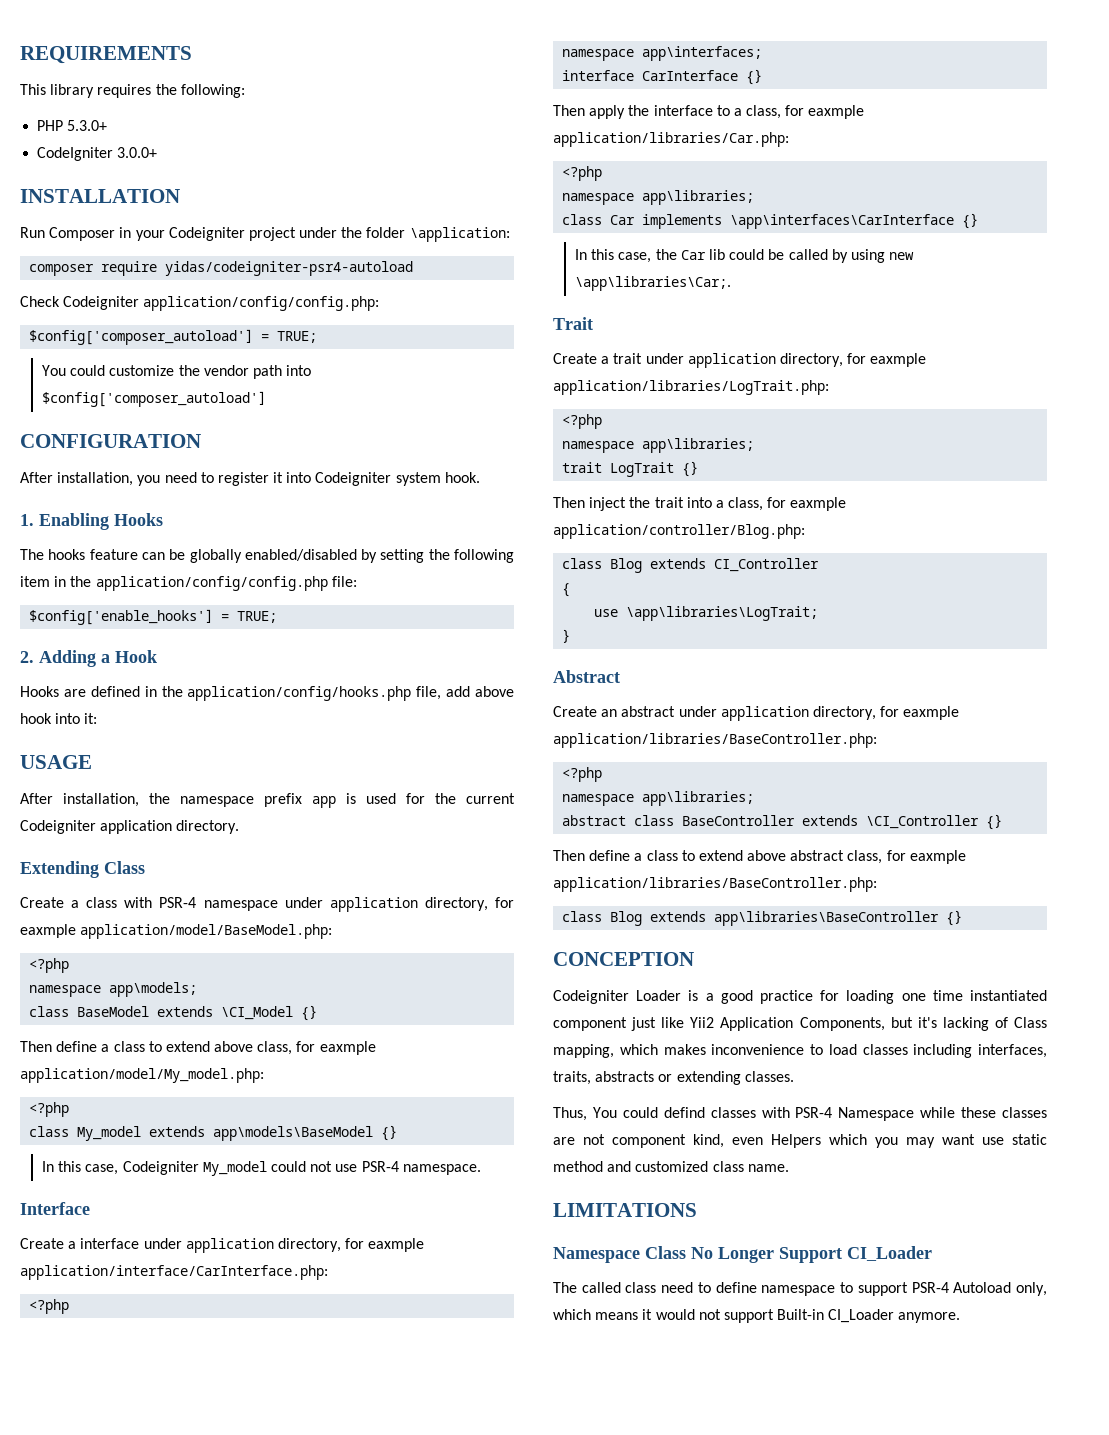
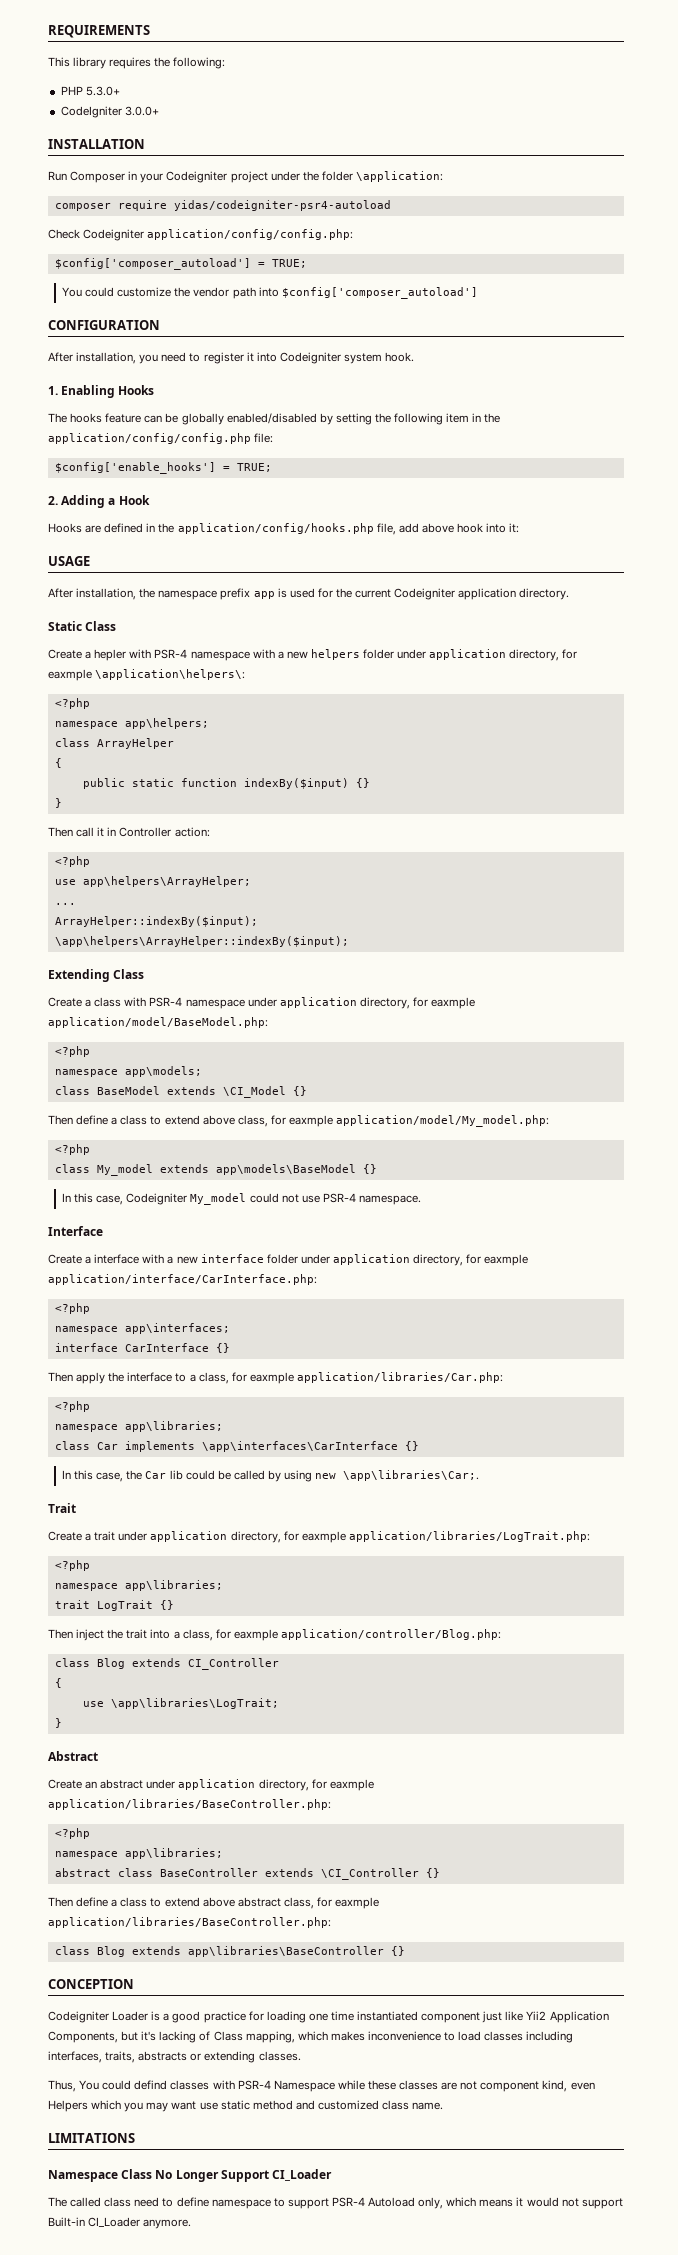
(240, 827) none -> [48,621,117,631] [48,649,578,661] [48,669,246,681] [54,698,90,709] [54,718,209,729] [54,738,174,749] [54,758,62,768] [82,778,370,789] [54,798,62,808] [48,827,210,837] [54,856,90,867] [54,876,251,887] [54,903,76,905] [54,916,258,927] [54,936,349,947] // Static Class // Create a hepler with PSR-4 namespace with a new helpers folder under application directory, for eaxmple \application\helpers\: // <?php // namespace app\helpers; // class ArrayHelper // { // public static function indexBy($input) {} // } // Then call it in Controller action: // <?php // use app\helpers\ArrayHelper; // ... // ArrayHelper::indexBy($input); // \app\helpers\ArrayHelper::indexBy($input);
(140, 1243) none -> [142,1254,298,1264] with a new interface folder

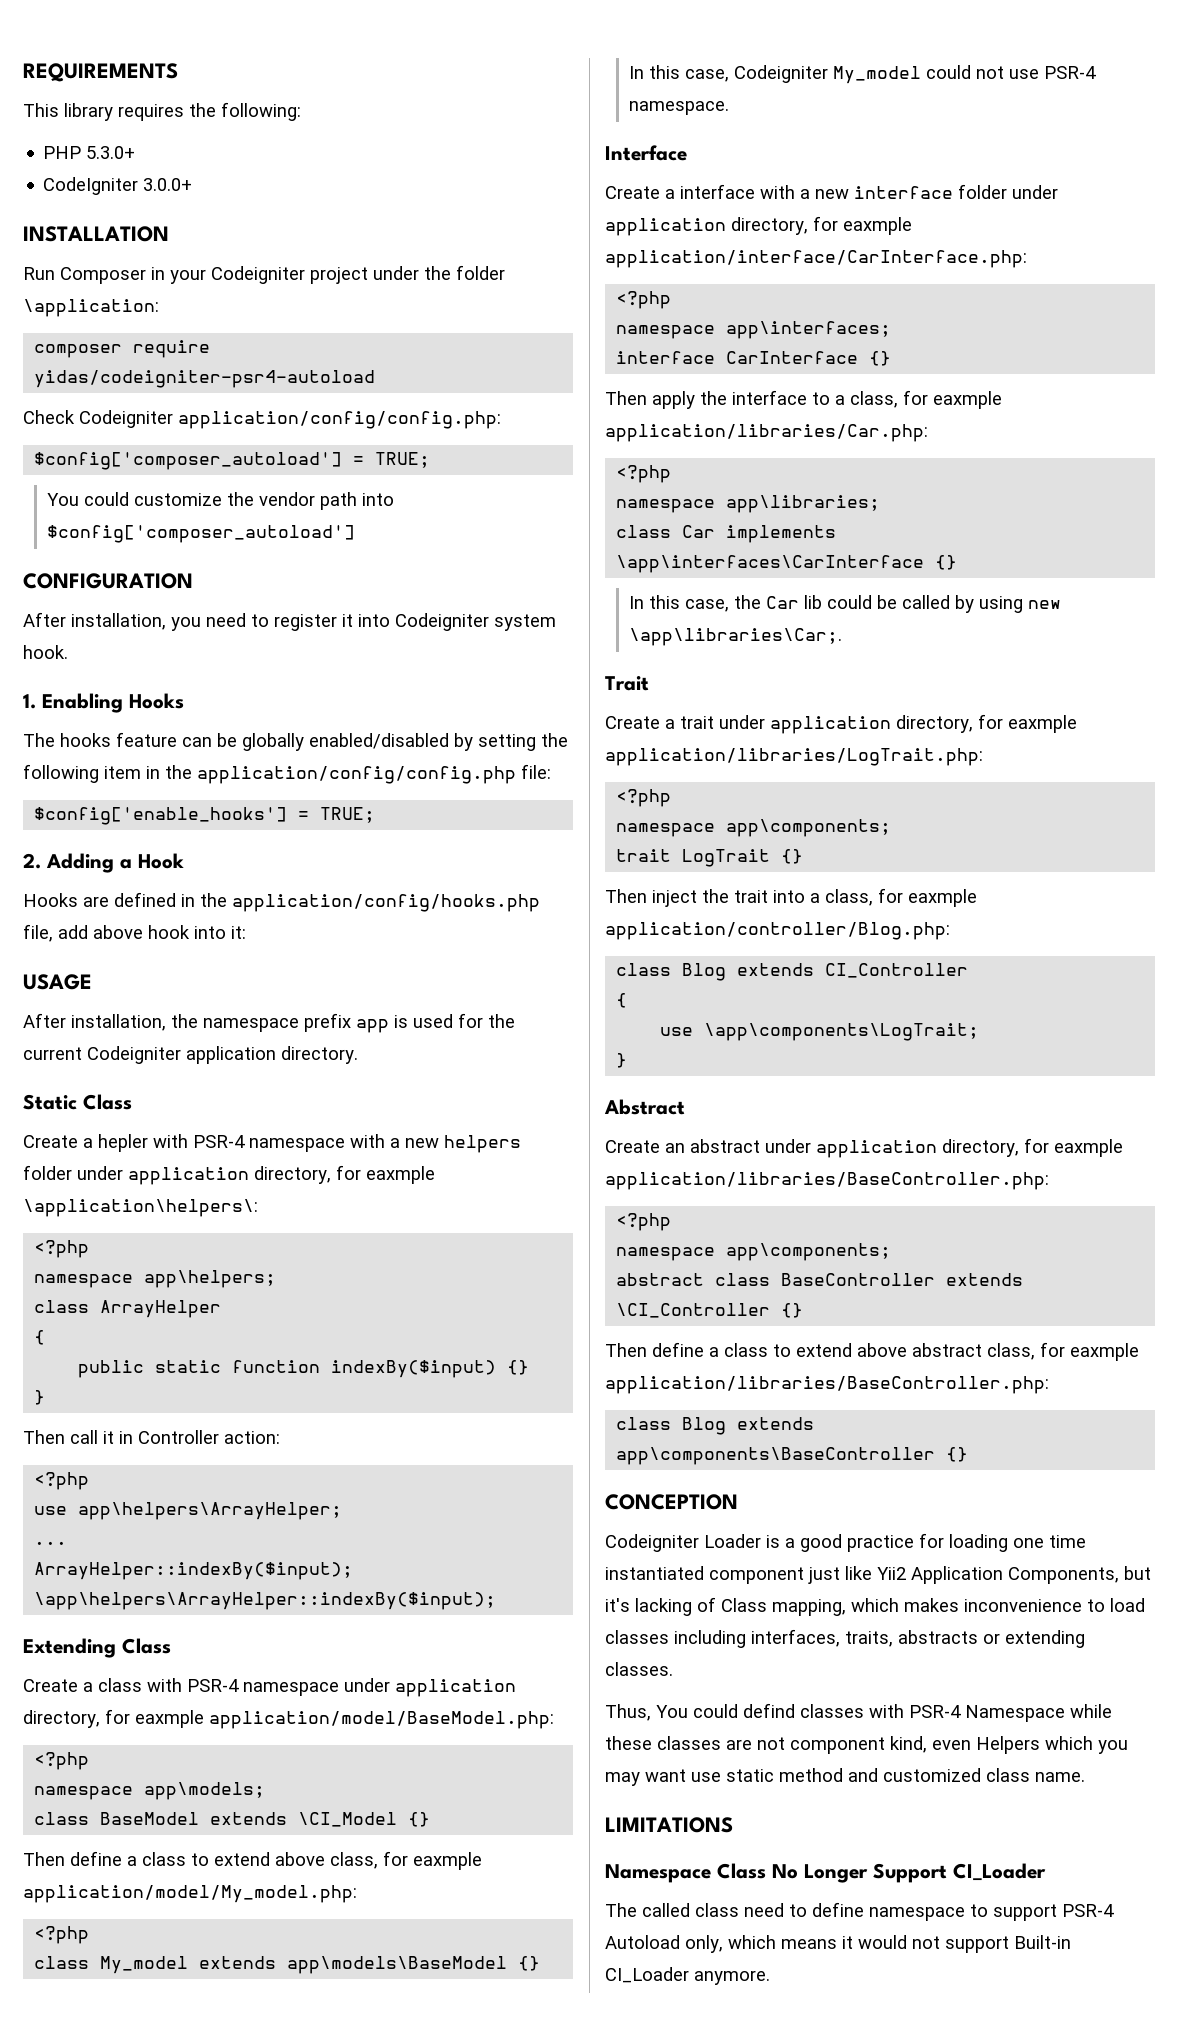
[124,1580,223,1591] app\libraries; -> [726,819,892,837] app\components;
[110,1698,279,1709] \app\libraries\LogTrait; -> [704,1023,980,1041] \app\components\LogTrait;
[124,1848,223,1859] app\libraries; -> [726,1243,892,1261] app\components;
[187,1946,384,1957] app\libraries\BaseController -> [616,1447,936,1465] app\components\BaseController

